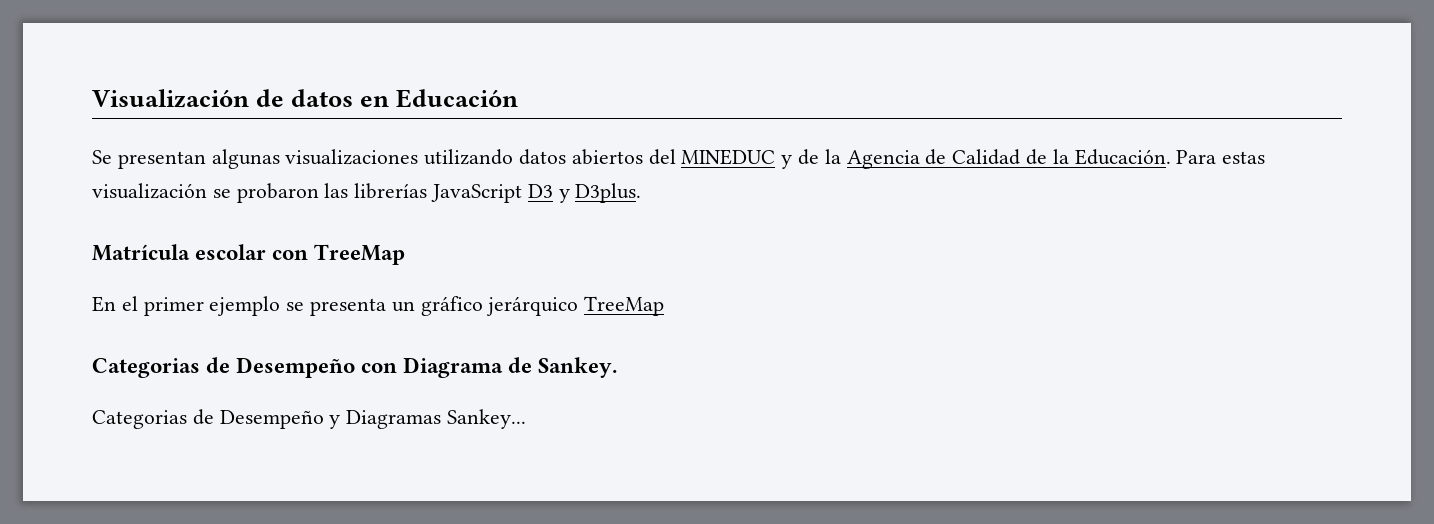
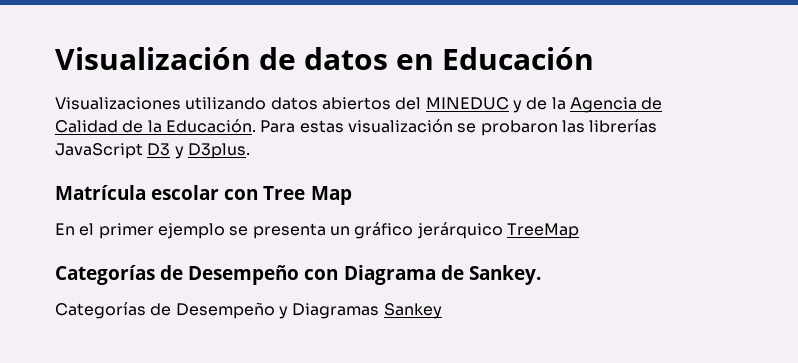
[92,149,419,169] Se presentan algunas visualizaciones -> [55,97,181,110] Visualizaciones
[314,244,406,265] TreeMap -> [263,186,352,205] Tree Map
[92,358,200,378] Categorias -> [55,265,155,285] Categorías
[92,410,187,429] Categorias -> [55,302,146,319] Categorías
[447,409,527,429] Sankey... -> [383,303,442,319] Sankey

